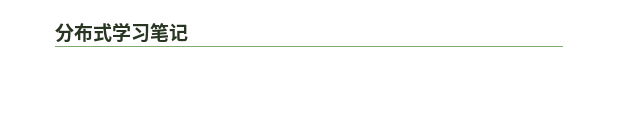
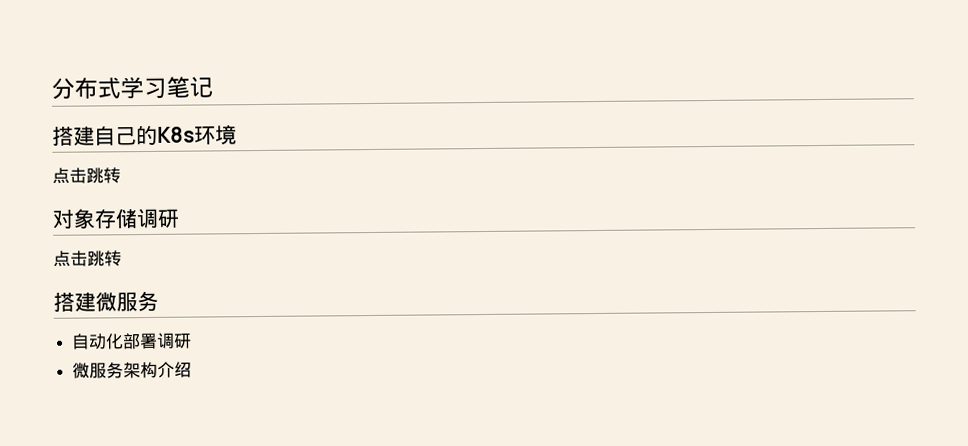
(188, 32) none -> [52,124,237,146] [52,167,121,184] [52,208,180,229] [53,250,122,267] [53,290,159,312] [71,332,193,350] [72,361,193,379] // 搭建自己的K8s环境 // 点击跳转 // 对象存储调研 // 点击跳转 // 搭建微服务 // 自动化部署调研 // 微服务架构介绍

